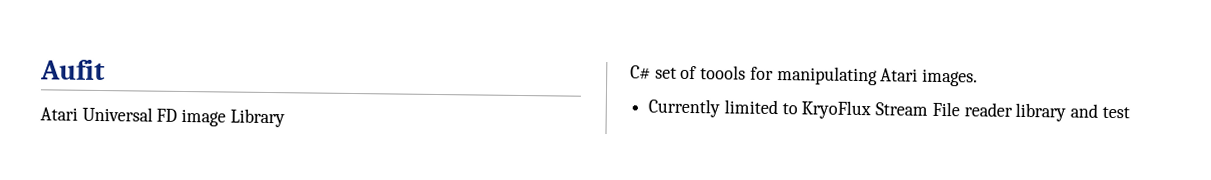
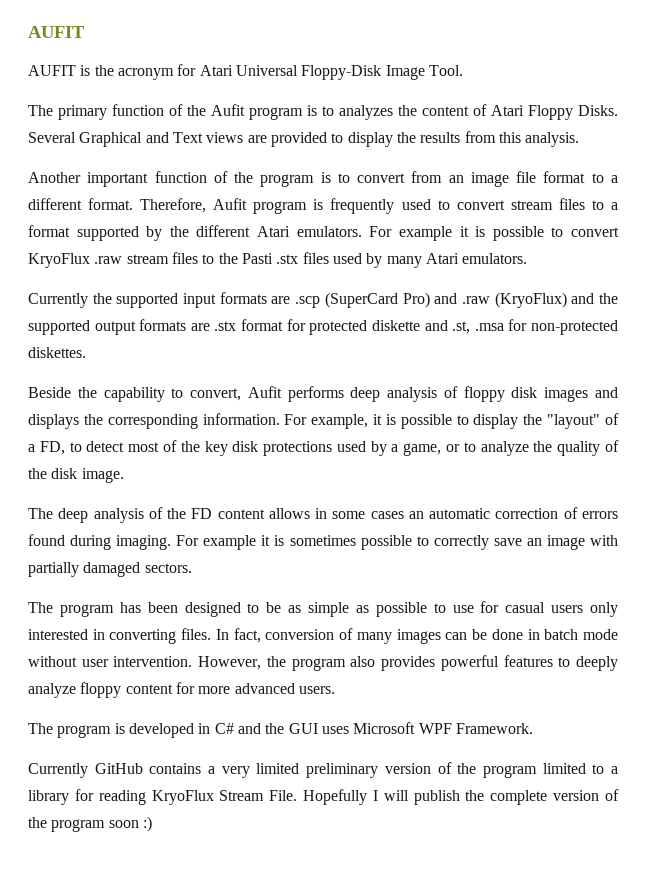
[40,59,106,81] [40,106,285,128] [630,65,979,87] [648,98,1130,122] Aufit // Atari Universal FD image Library // C# set of toools for manipulating Atari images. // Currently limited to KryoFlux Stream File reader library and test -> [28,26,85,38] [28,64,463,80] [28,104,618,120] [28,131,580,147] [28,171,618,187] [28,198,619,214] [28,225,620,241] [28,252,528,268] [28,292,618,308] [28,319,619,335] [28,347,86,358] [28,386,618,402] [28,413,619,429] [28,440,619,456] [28,468,124,483] [28,507,618,523] [28,534,618,550] [28,562,192,577] [28,601,618,617] [28,628,619,644] [28,655,619,671] [28,682,335,698] [28,722,533,738] [28,762,619,778] [28,789,619,805] [28,816,152,832] AUFIT // AUFIT is the acronym for Atari Universal Floppy-Disk Image Tool. // The primary function of the Aufit program is to analyzes the content of Atari Floppy Disks. Several Graphical and Text views are provided to display the results from this analysis. // Another important function of the program is to convert from an image file format to a different format. Therefore, Aufit program is frequently used to convert stream files to a format supported by the different Atari emulators. For example it is possible to convert KryoFlux .raw stream files to the Pasti .stx files used by many Atari emulators. // Currently the supported input formats are .scp (SuperCard Pro) and .raw (KryoFlux) and the supported output formats are .stx format for protected diskette and .st, .msa for non-protected diskettes. // Beside the capability to convert, Aufit performs deep analysis of floppy disk images and displays the corresponding information. For example, it is possible to display the "layout" of a FD, to detect most of the key disk protections used by a game, or to analyze the quality of the disk image. // The deep analysis of the FD content allows in some cases an automatic correction of errors found during imaging. For example it is sometimes possible to correctly save an image with partially damaged sectors. // The program has been designed to be as simple as possible to use for casual users only interested in converting files. In fact, conversion of many images can be done in batch mode without user intervention. However, the program also provides powerful features to deeply analyze floppy content for more advanced users. // The program is developed in C# and the GUI uses Microsoft WPF Framework. // Currently GitHub contains a very limited preliminary version of the program limited to a library for reading KryoFlux Stream File. Hopefully I will publish the complete version of the program soon :)

